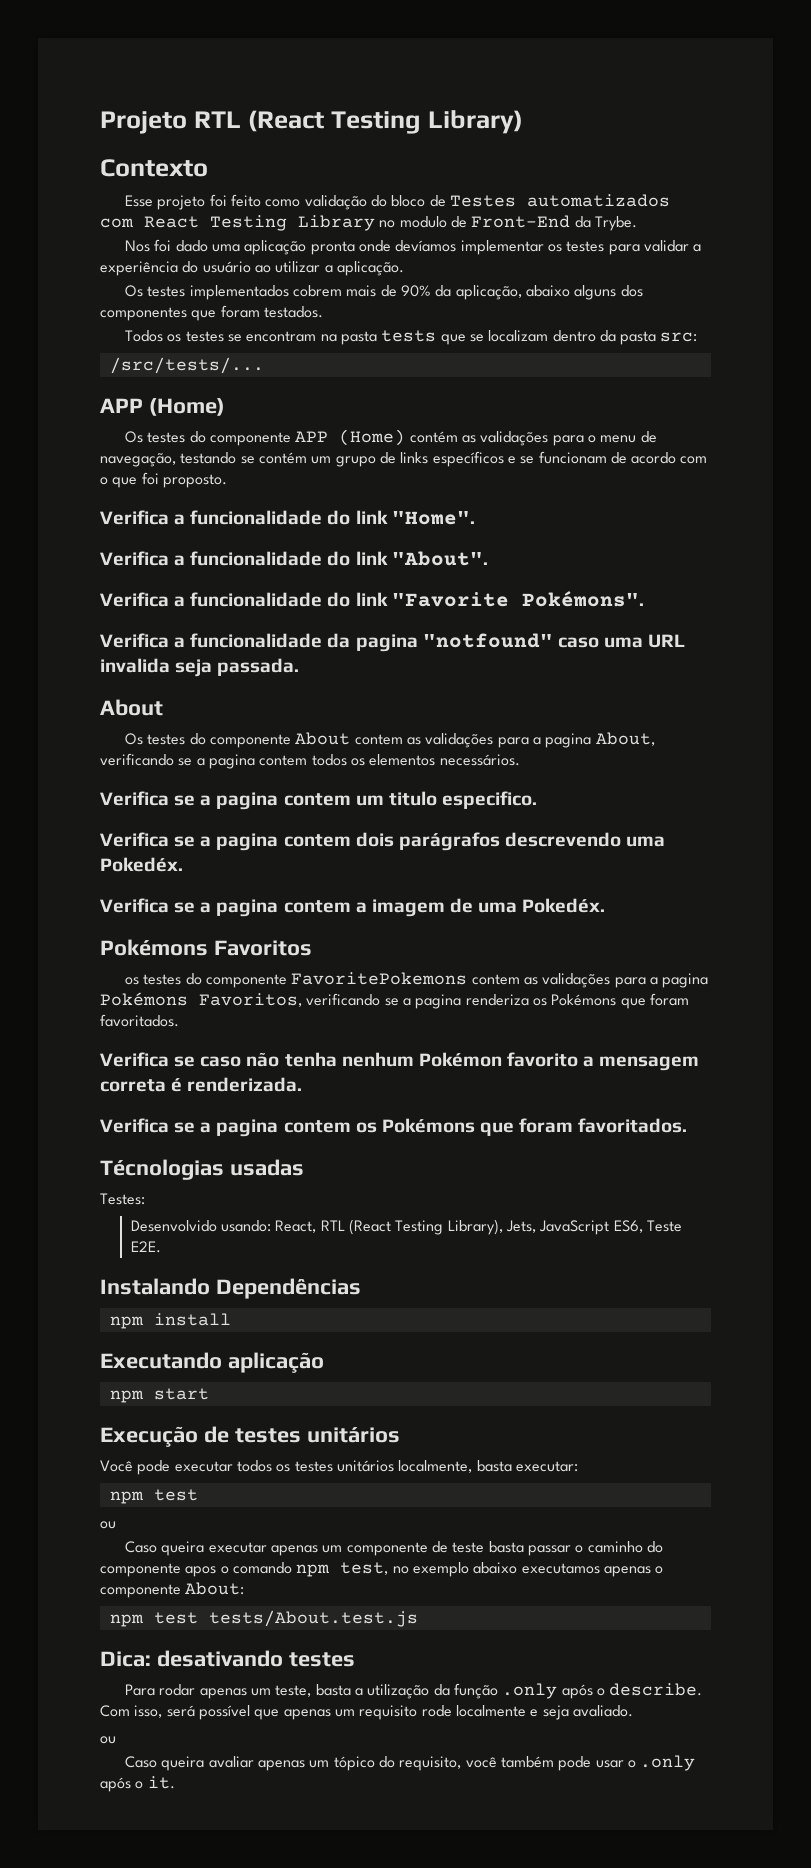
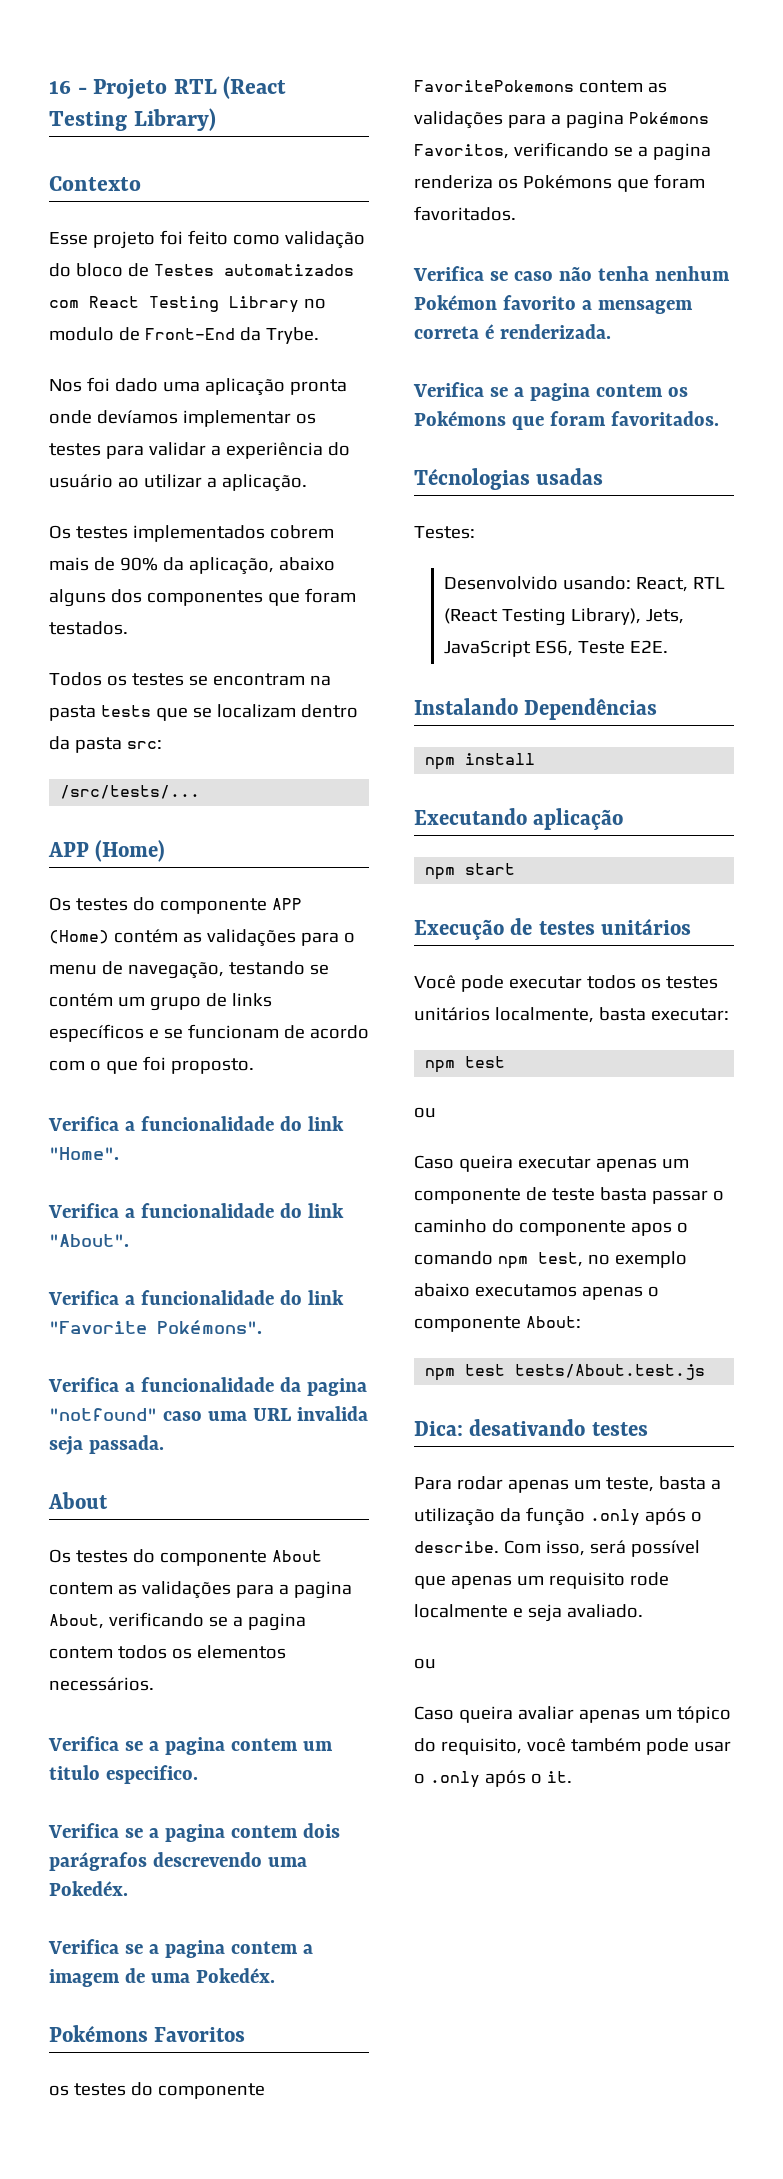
(100, 122) none -> [49,80,87,94] 16 -

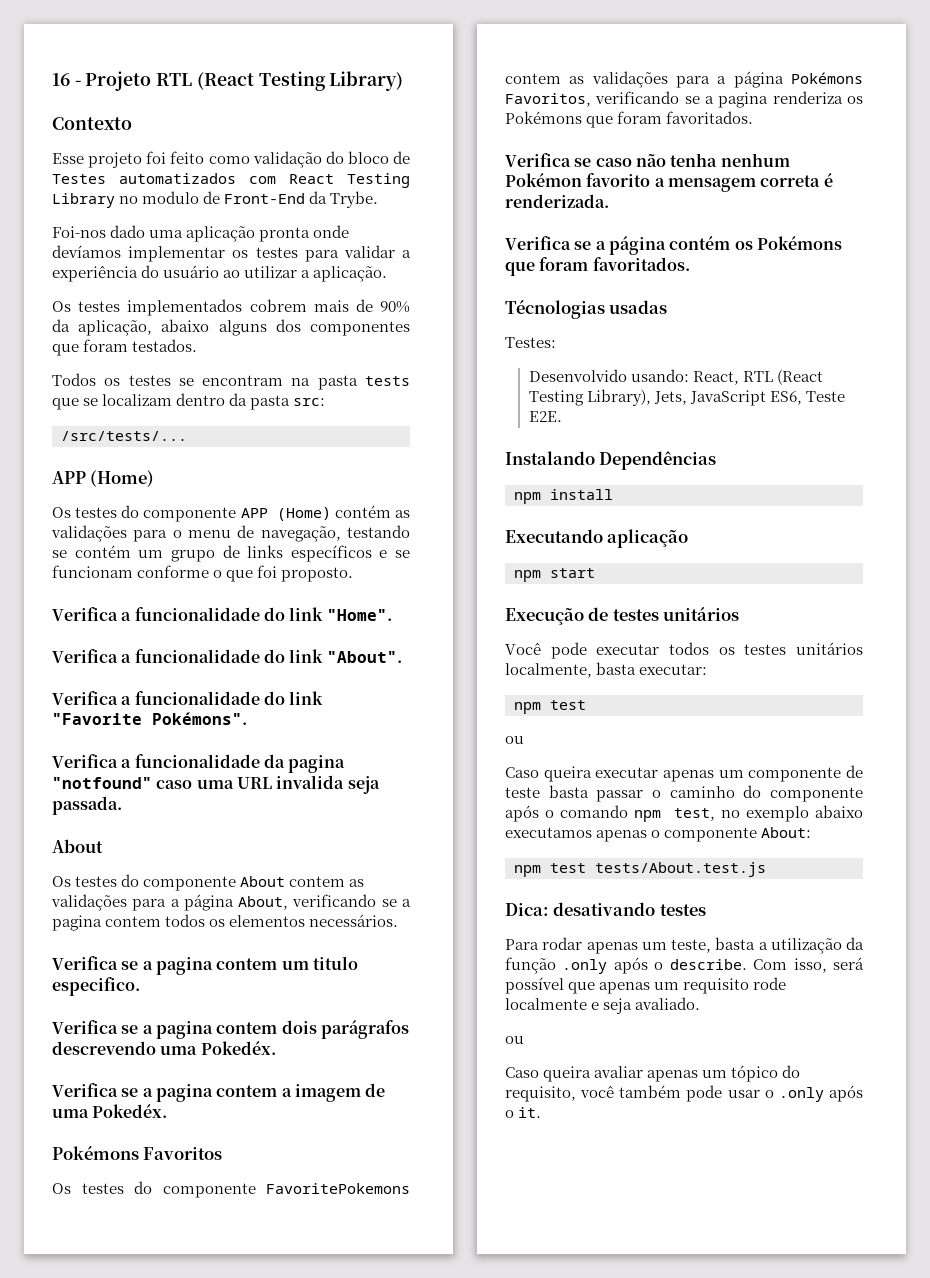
[49,377,110,392] Nos foi -> [52,226,106,238] Foi-nos
[283,1025,369,1039] [49,1060,85,1071] de acordo com -> [137,565,210,578] conforme
[293,1581,352,1599] pagina -> [183,894,234,911] página
[49,2085,69,2096] os -> [52,1183,71,1194] Os
[565,111,624,129] pagina -> [733,71,784,88] página
[529,383,663,401] pagina contem -> [608,236,731,255] página contém
[630,1222,672,1236] apos -> [505,805,539,822] após

